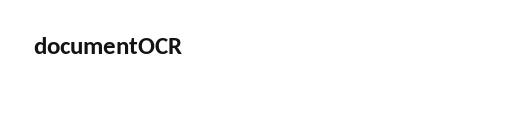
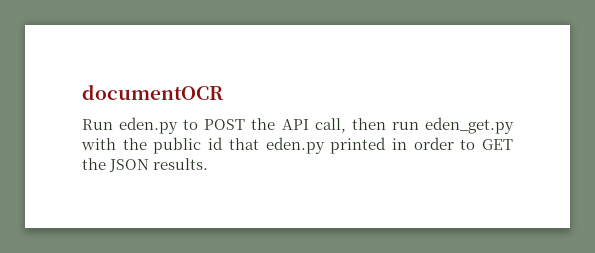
(182, 45) none -> [82,117,514,134] [81,137,513,154] [82,158,209,172] // Run eden.py to POST the API call, then run eden_get.py with the public id that eden.py printed in order to GET the JSON results.

